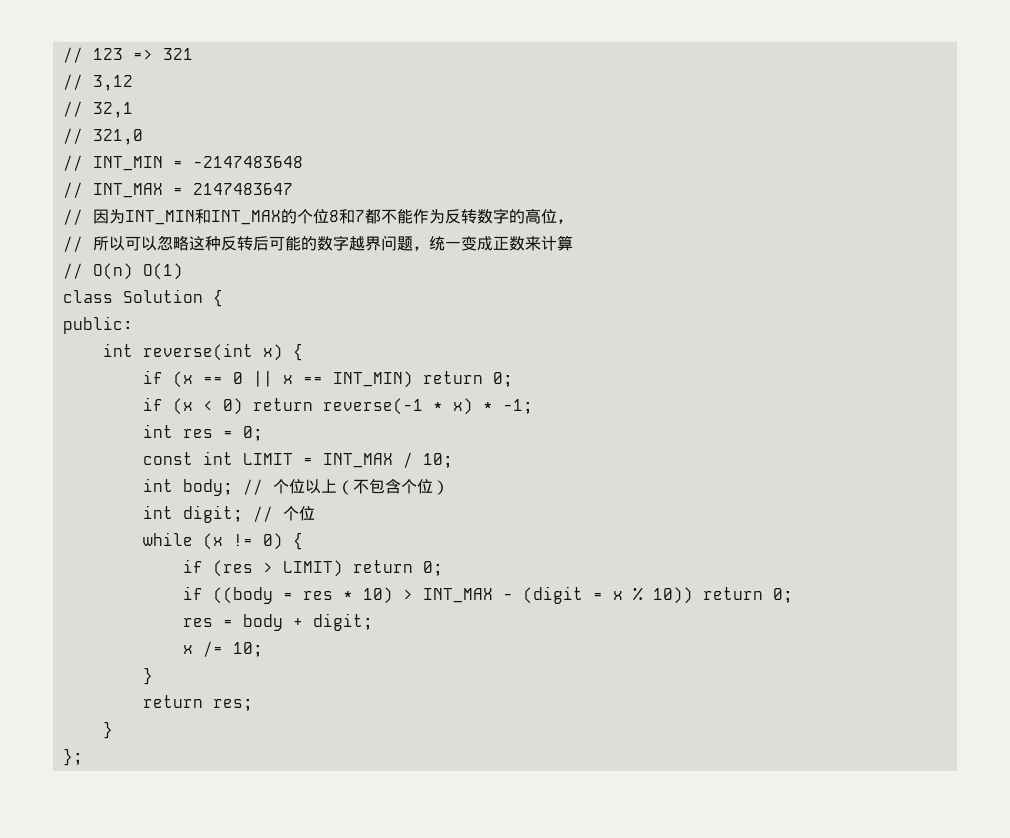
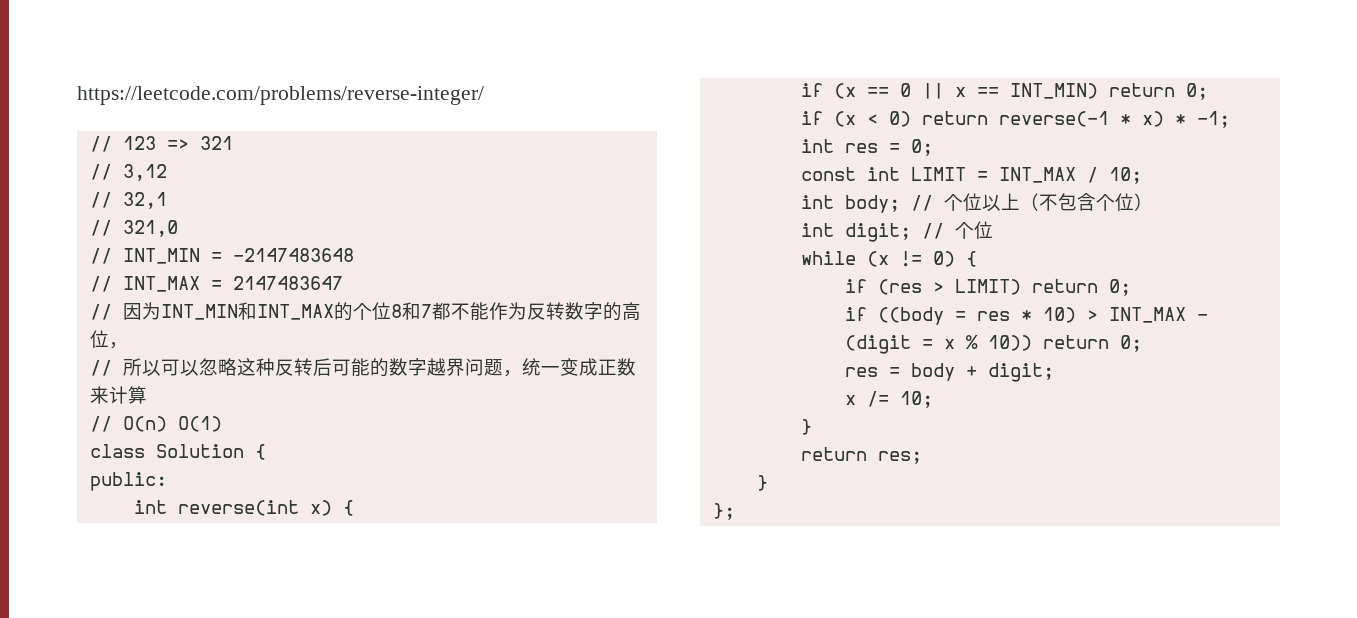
(63, 55) none -> [77,86,484,105] https://leetcode.com/problems/reverse-integer/ //

